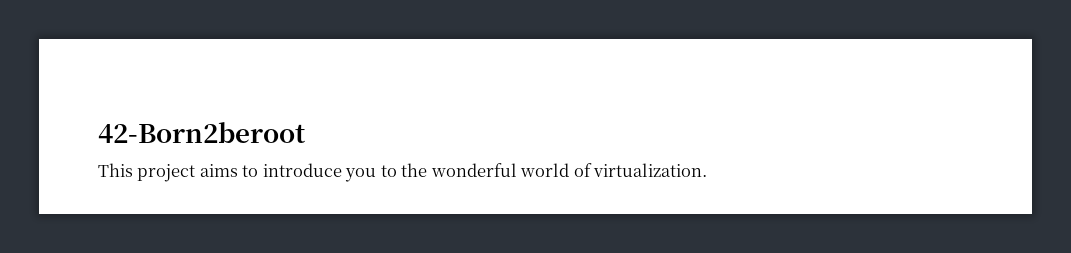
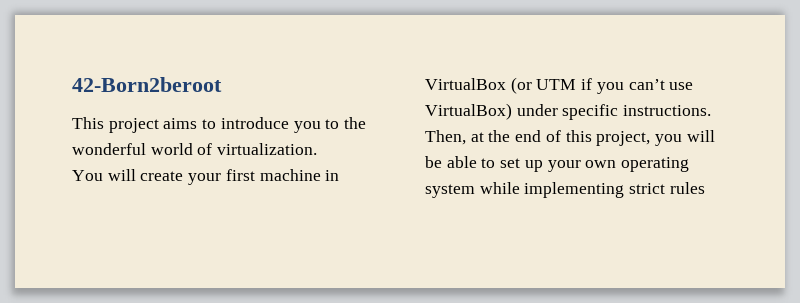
(708, 170) none -> [72,169,340,185] [425,77,694,94] [425,103,712,120] [425,130,715,146] [425,156,690,172] [425,182,705,198] // You will create your first machine in VirtualBox (or UTM if you can’t use VirtualBox) under specific instructions. Then, at the end of this project, you will be able to set up your own operating system while implementing strict rules

